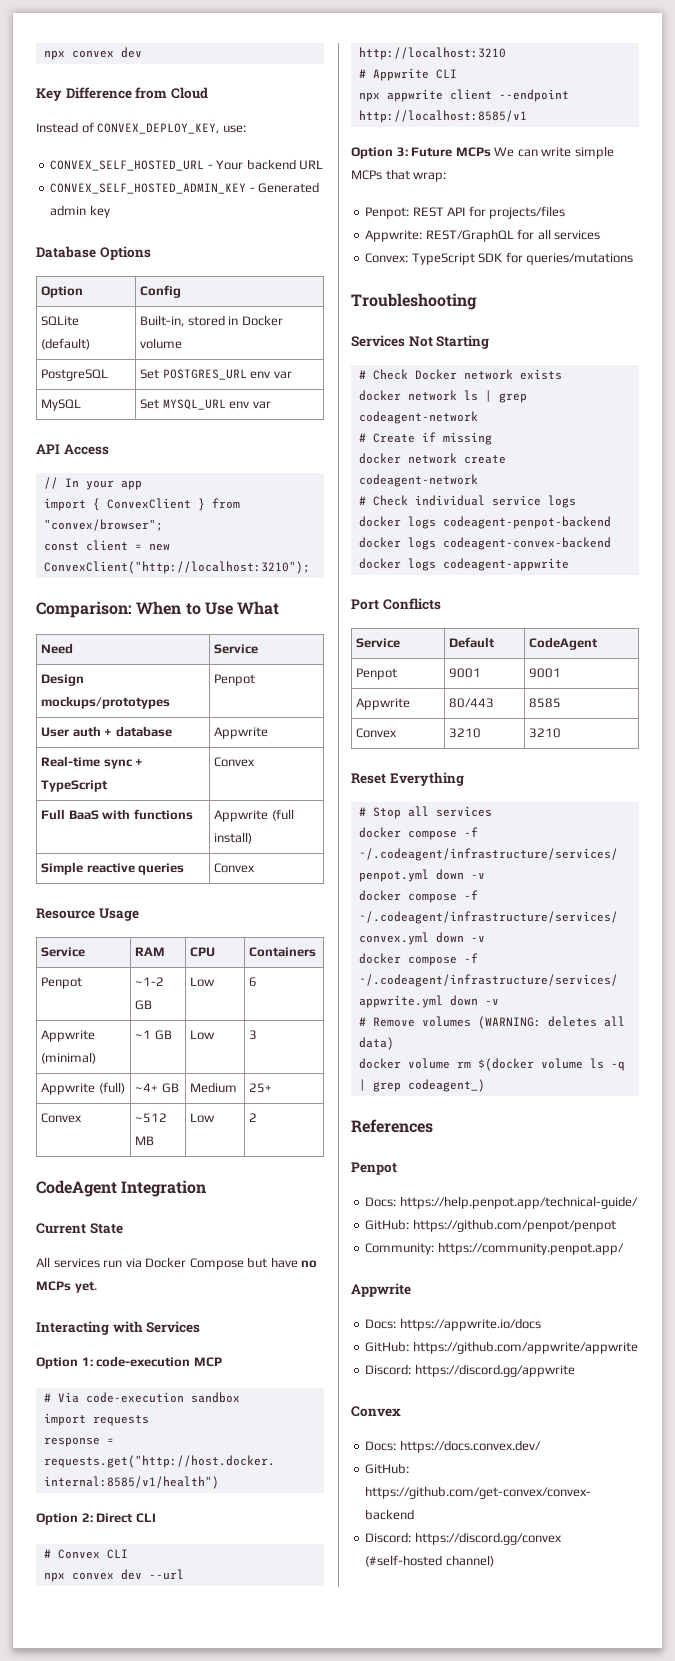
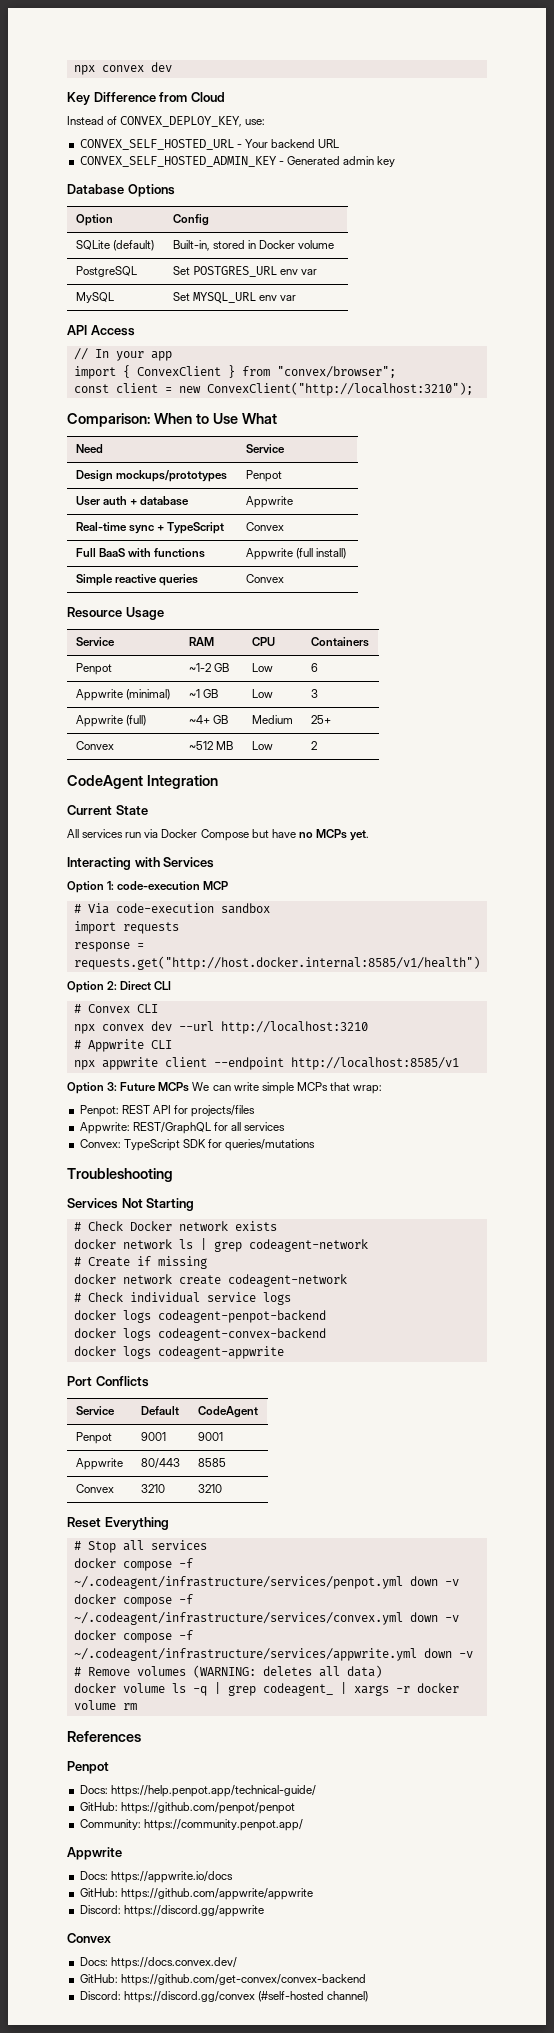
[456,1058,583,1071] rm $(docker volume -> (165, 1688) none
[407,1079,485,1092] codeagent_) -> [262,1682,459,1696] [73,1700,137,1710] codeagent_ | xargs -r docker volume rm

